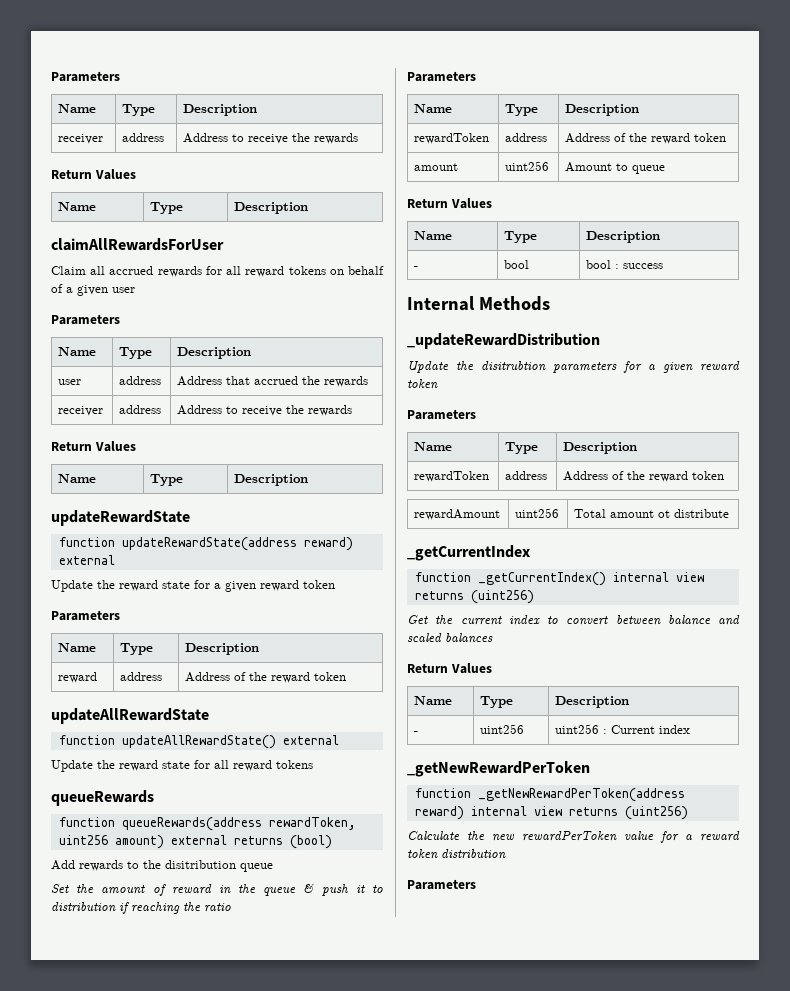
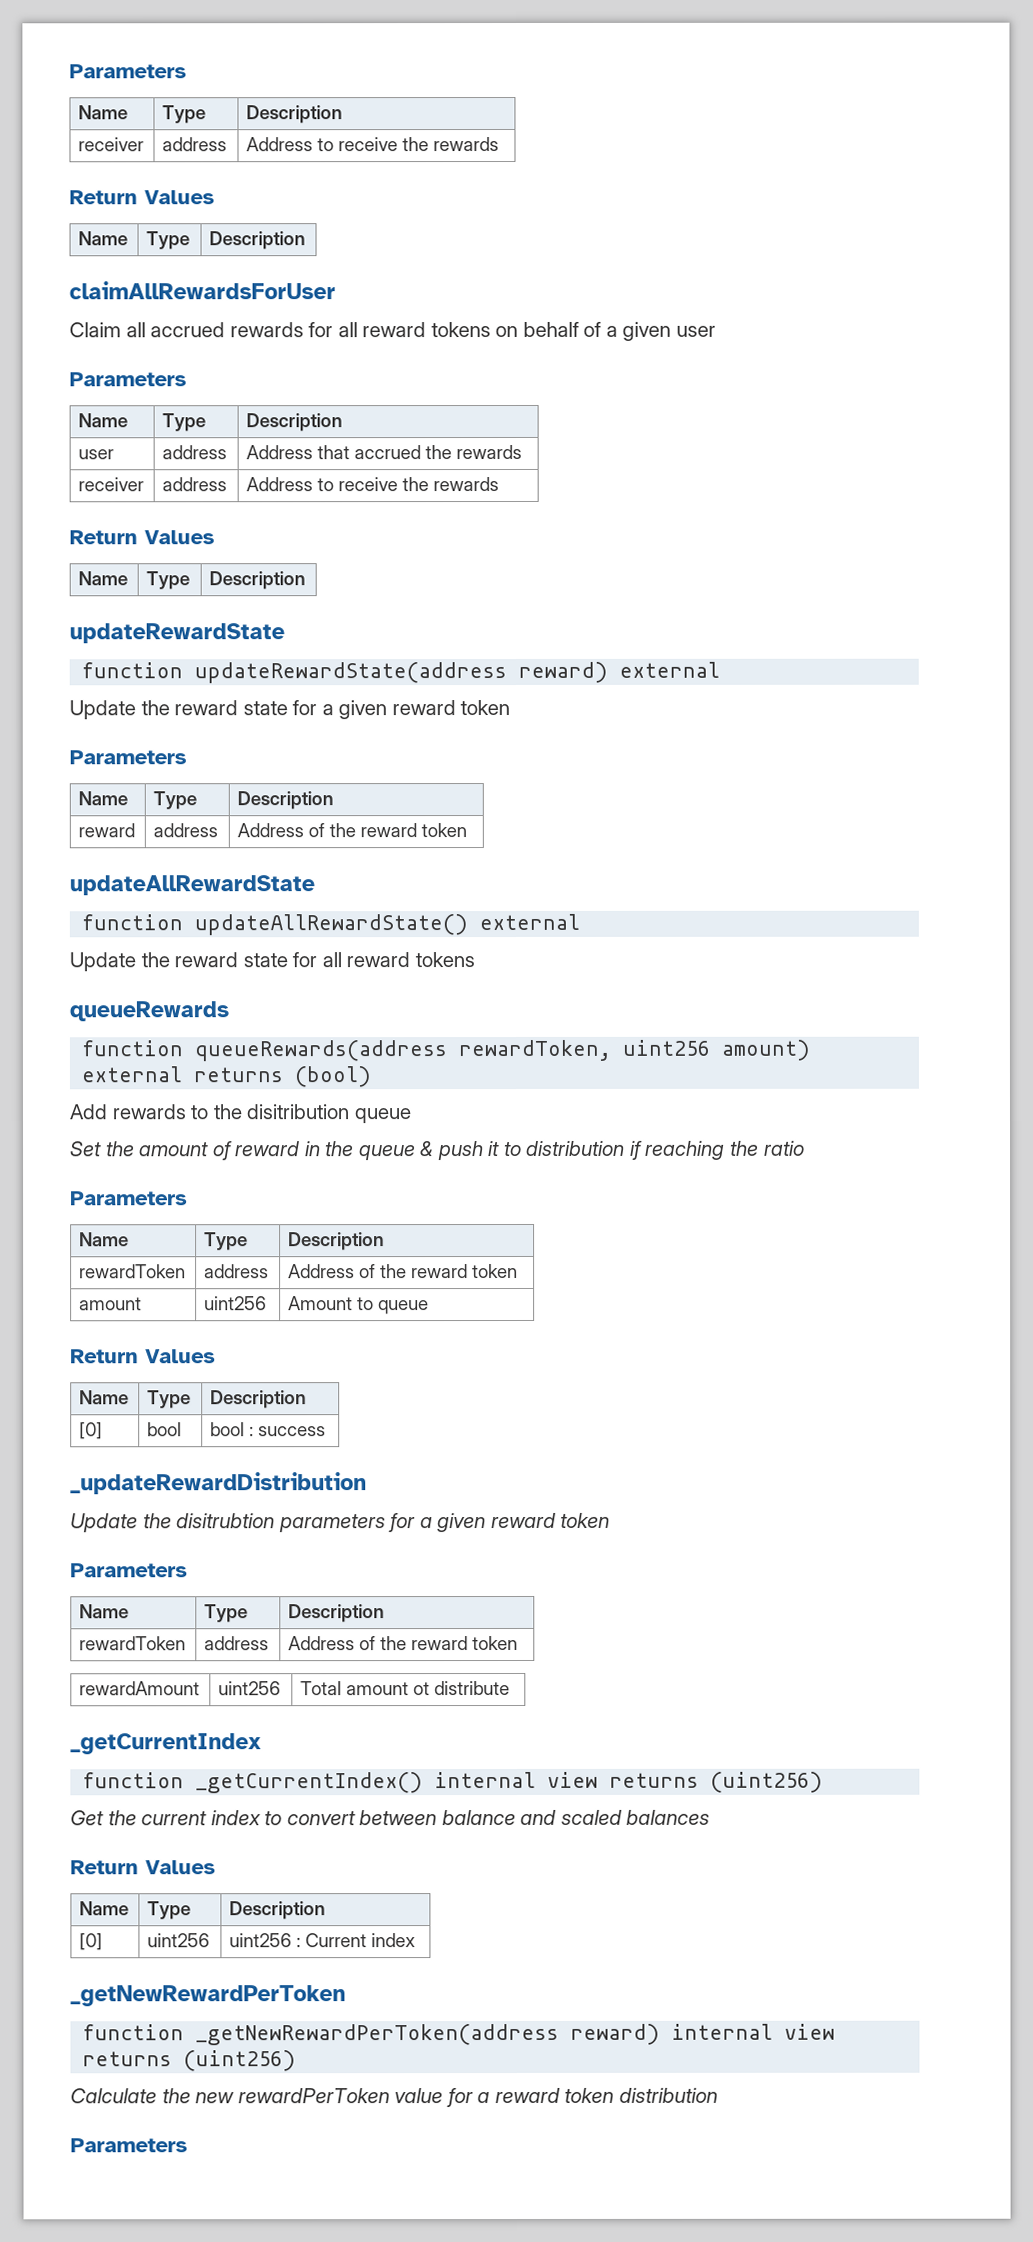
[414,266,419,269] - -> [79,1422,104,1440] [0]
[407,296,550,311] // Internal Methods -> (327, 1431) none
[414,731,419,734] - -> [79,1933,104,1951] [0]

